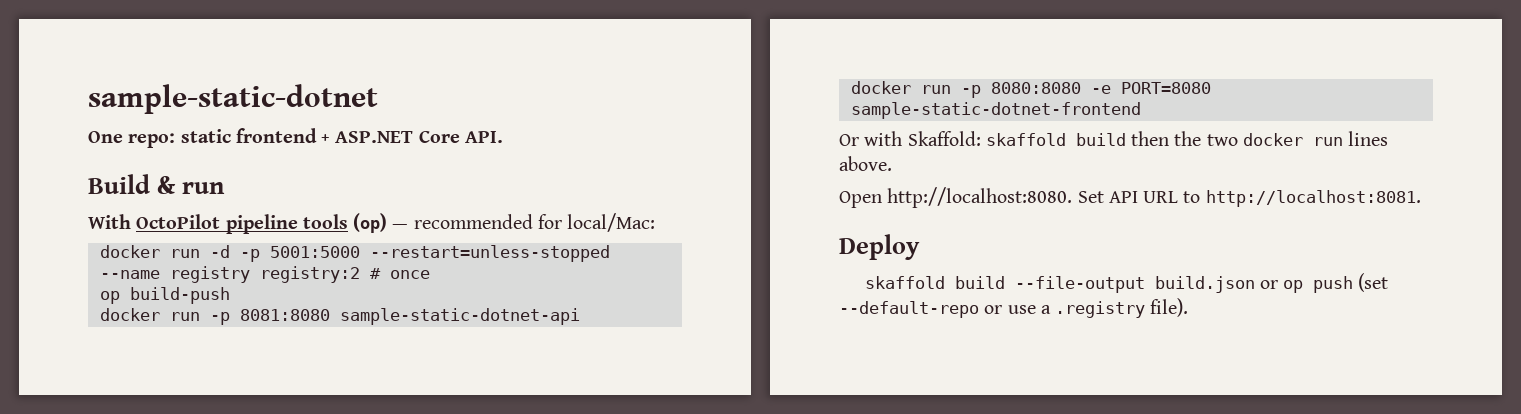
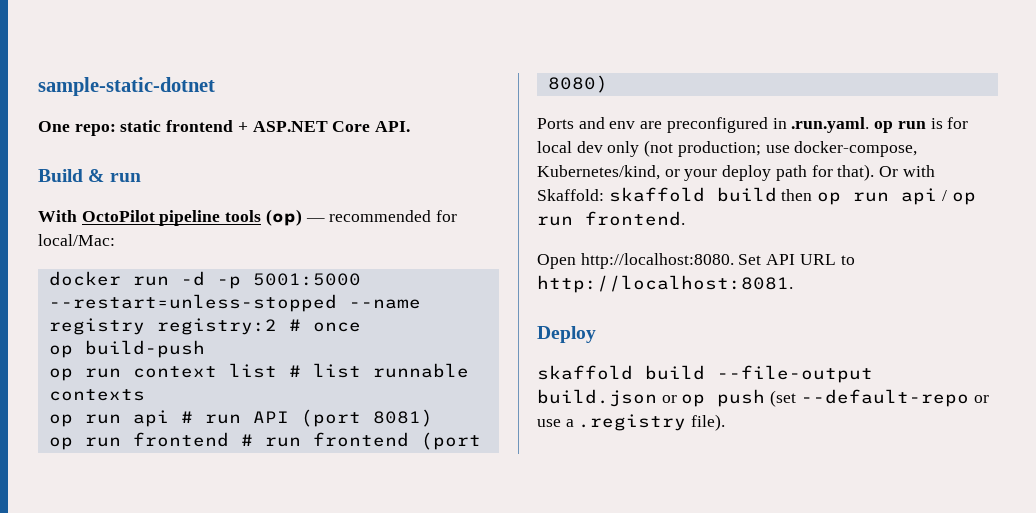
[99,308,580,325] [850,81,1211,98] [850,102,1141,119] docker run -p 8081:8080 sample-static-dotnet-api // docker run -p 8080:8080 -e PORT=8080 sample-static-dotnet-frontend // -> [48,363,469,381] [48,389,145,401] [48,409,433,427] [48,432,481,450] [547,75,608,93] [537,117,969,133] [537,140,918,157] [537,164,875,181] op run context list # list runnable contexts // op run api # run API (port 8081) // op run frontend # run frontend (port 8080) // Ports and env are preconfigured in .run.yaml. op run is for local dev only (not production; use docker-compose, Kubernetes/kind, or your deploy path for that).
[1174,131,1389,146] [839,156,892,171] the two docker run lines above. -> [817,188,976,205] [537,211,685,226] op run api / op run frontend.

